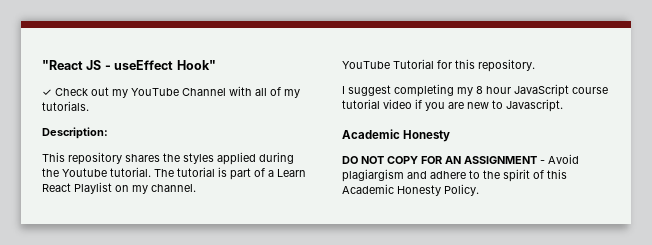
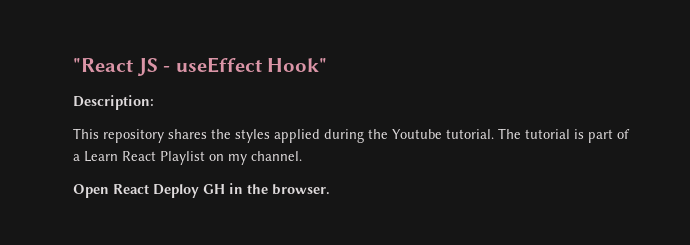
[42,86,300,98] [42,101,89,111] // ✓ Check out my YouTube Channel with all of my tutorials. -> (328, 65) none
[342,59,535,72] [342,84,608,97] [342,99,563,112] [342,129,451,142] [342,154,579,164] [342,169,567,182] [342,184,479,196] YouTube Tutorial for this repository. // I suggest completing my 8 hour JavaScript course tutorial video if you are new to Javascript. // Academic Honesty // DO NOT COPY FOR AN ASSIGNMENT - Avoid plagiargism and adhere to the spirit of this Academic Honesty Policy. -> [73,183,330,198] Open React Deploy GH in the browser.

